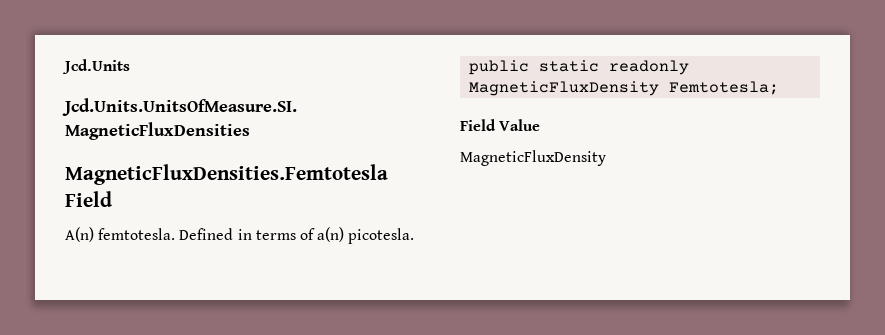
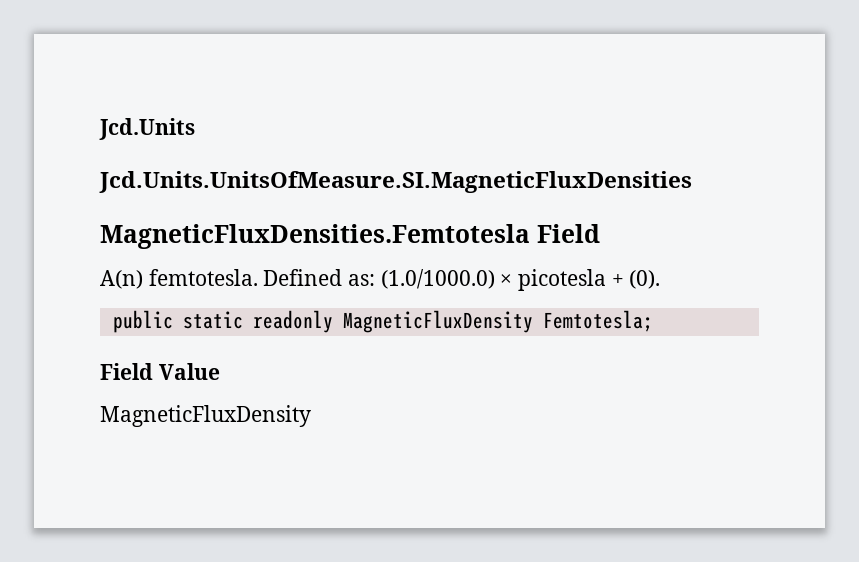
[237,227,415,244] in terms of a(n) picotesla. -> [348,269,661,291] as: (1.0/1000.0) × picotesla + (0).

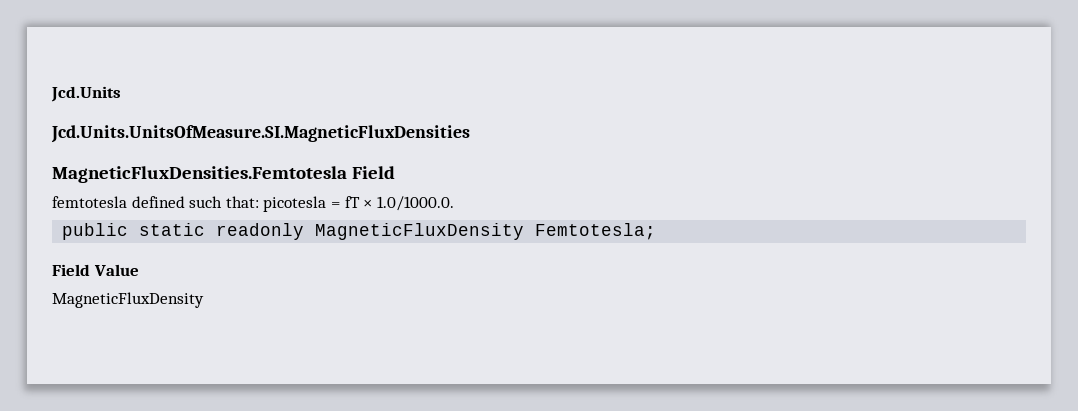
[100,269,661,291] A(n) femtotesla. Defined as: (1.0/1000.0) × picotesla + (0). -> [52,196,454,212] femtotesla defined such that: picotesla = fT × 1.0/1000.0.

